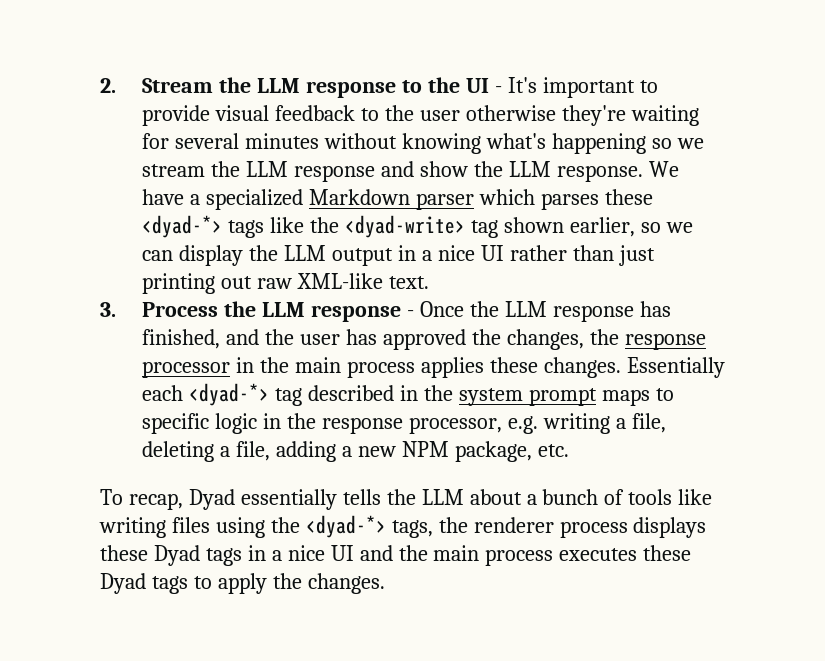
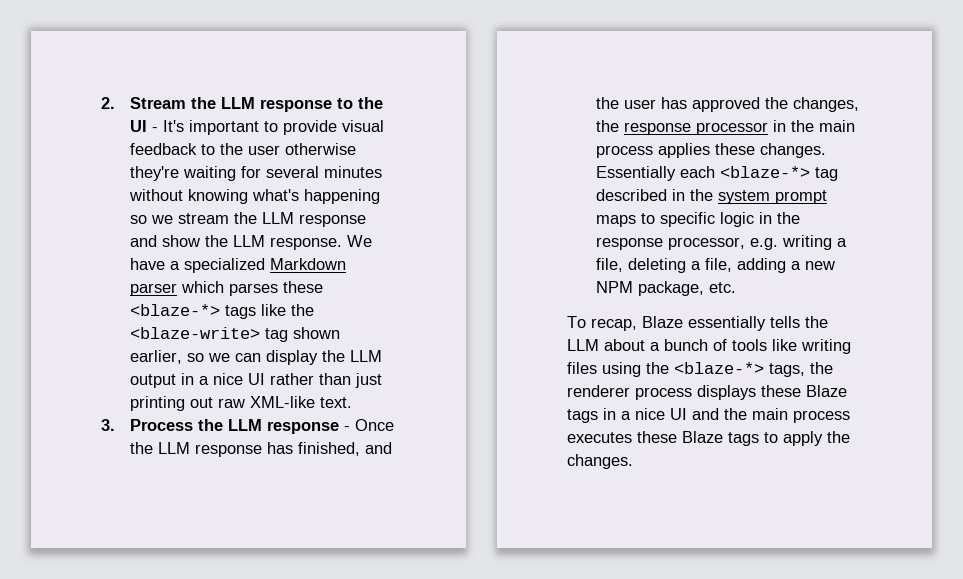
[142,215,223,238] <dyad-*> -> [130,304,221,316] <blaze-*>
[345,215,466,238] <dyad-write> -> [130,327,261,339] <blaze-write>
[189,383,270,406] <dyad-*> -> [720,166,811,178] <blaze-*>
[188,489,235,510] Dyad -> [642,316,683,328] Blaze
[305,515,386,538] <dyad-*> -> [674,362,764,374] <blaze-*>
[153,545,200,566] Dyad -> [806,385,847,397] Blaze
[100,573,146,594] Dyad -> [682,431,723,443] Blaze

